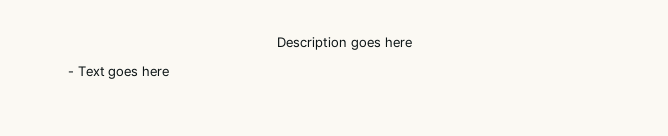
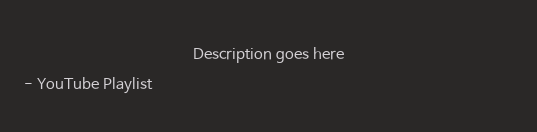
[77,66,169,79] Text goes here -> [36,77,153,94] YouTube Playlist

